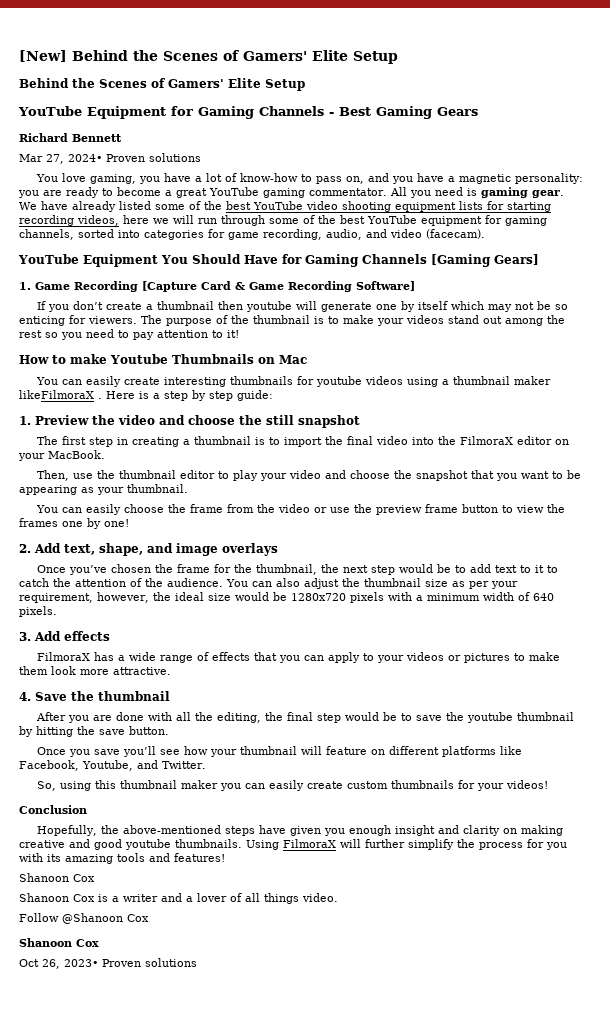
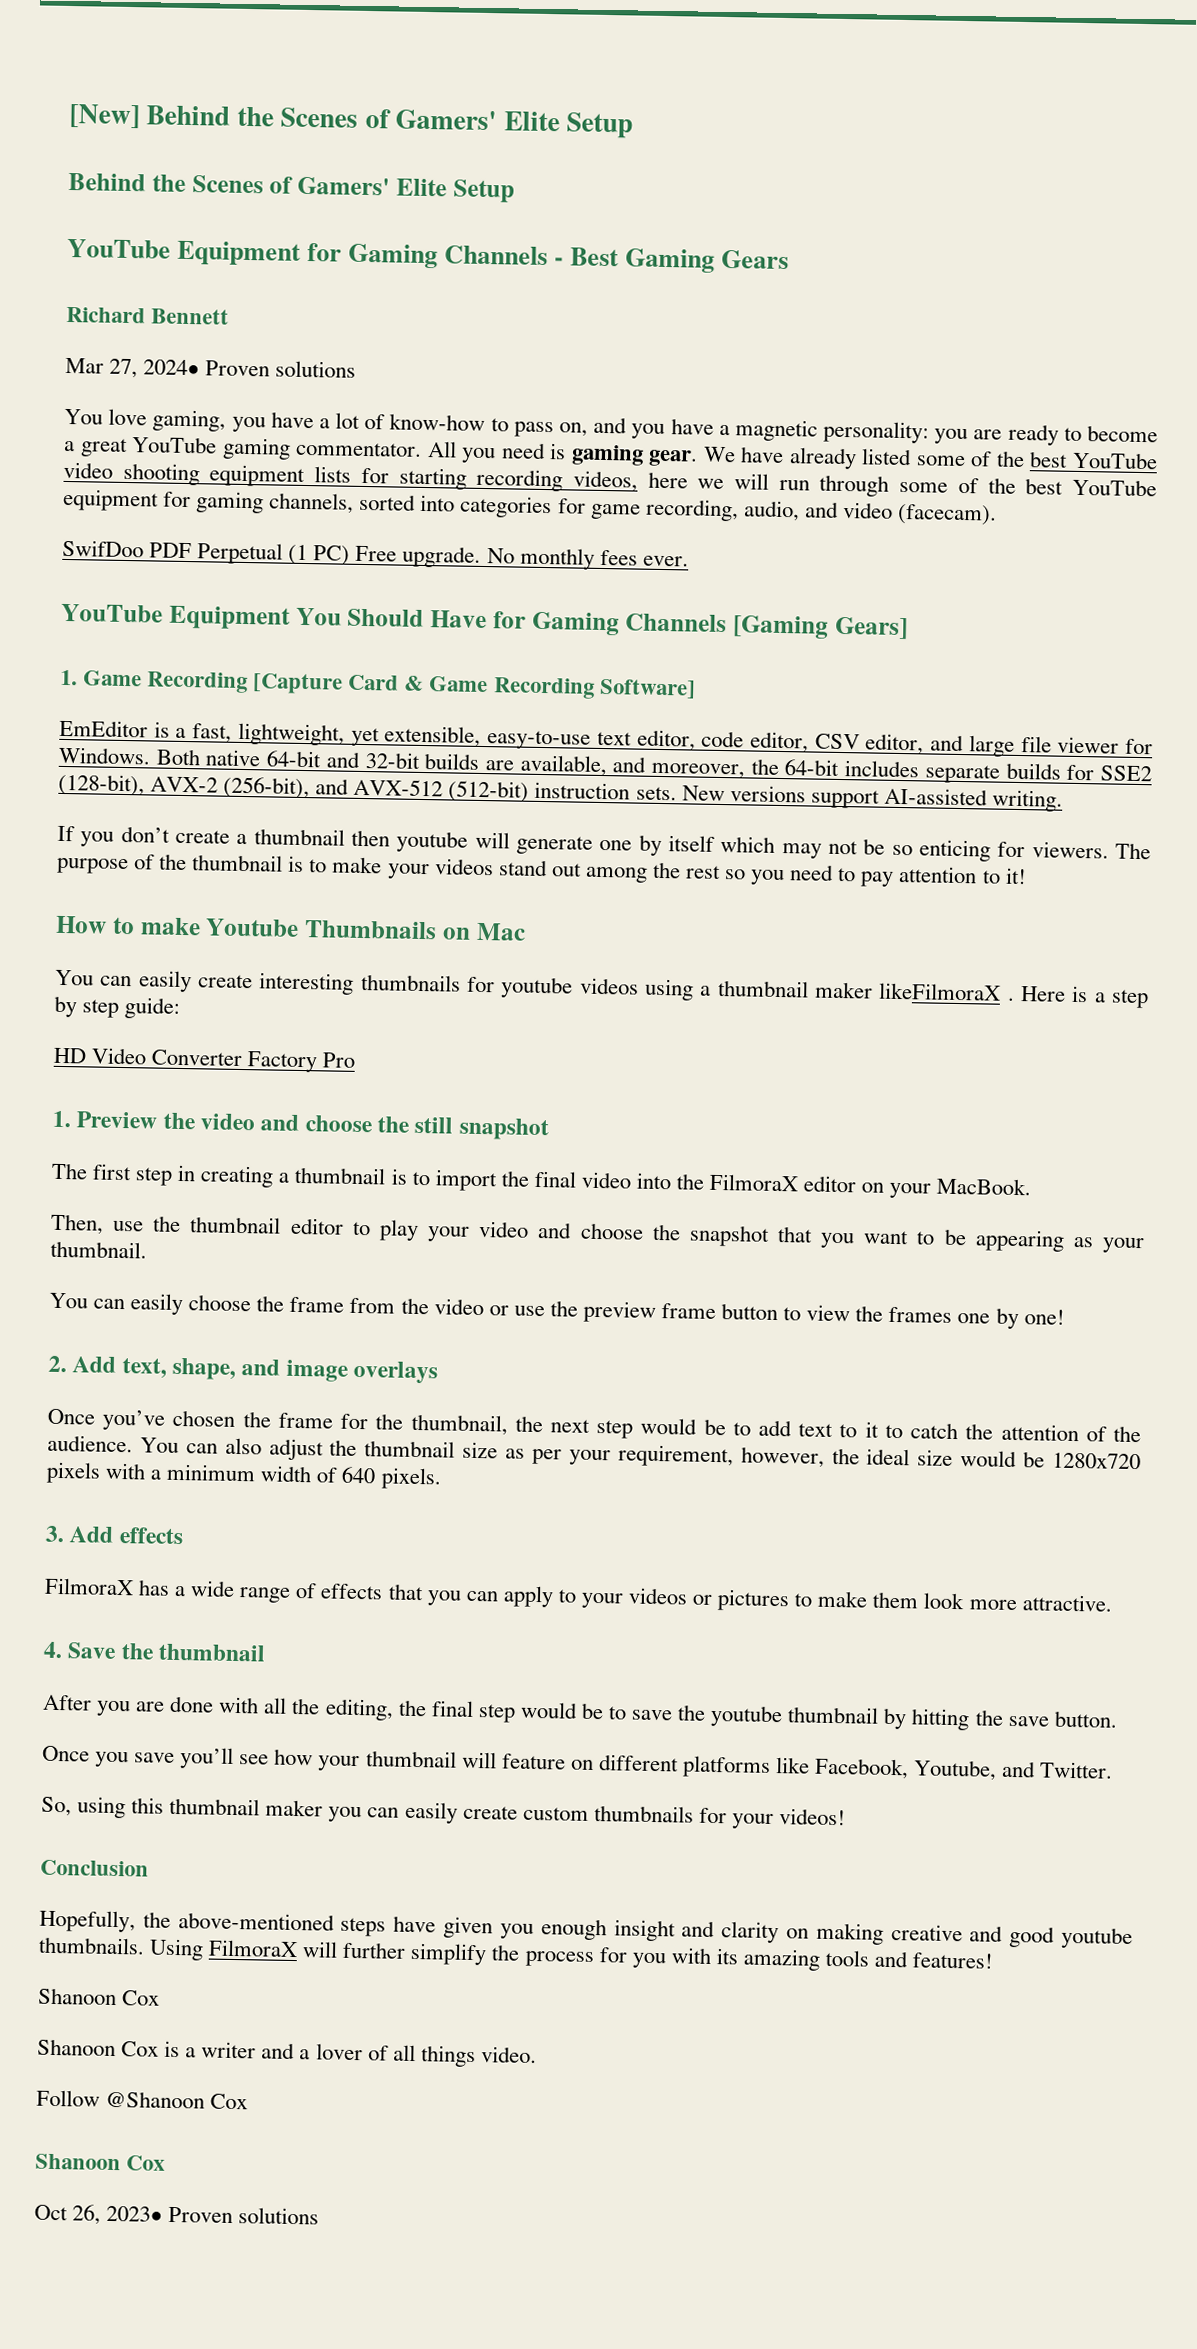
(485, 234) none -> [62,539,689,570] // SwifDoo PDF Perpetual (1 PC) Free upgrade. No monthly fees ever.
(415, 286) none -> [59,719,1153,757] [58,746,1153,784] [58,773,1063,812] // EmEditor is a fast, lightweight, yet extensible, easy-to-use text editor, code editor, CSV editor, and large file viewer for Windows. Both native 64-bit and 32-bit builds are available, and moreover, the 64-bit includes separate builds for SSE2 (128-bit), AVX-2 (256-bit), and AVX-512 (512-bit) instruction sets. New versions support AI-assisted writing.
(273, 395) none -> [53,1047,357,1073] // HD Video Converter Factory Pro

